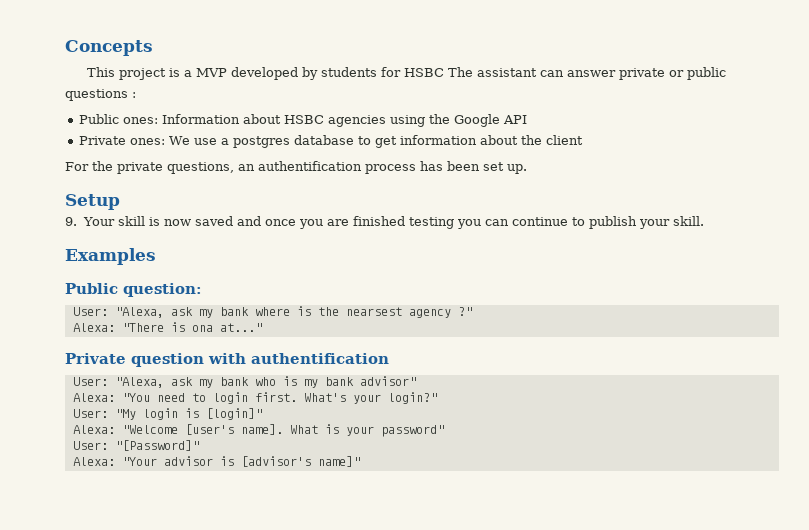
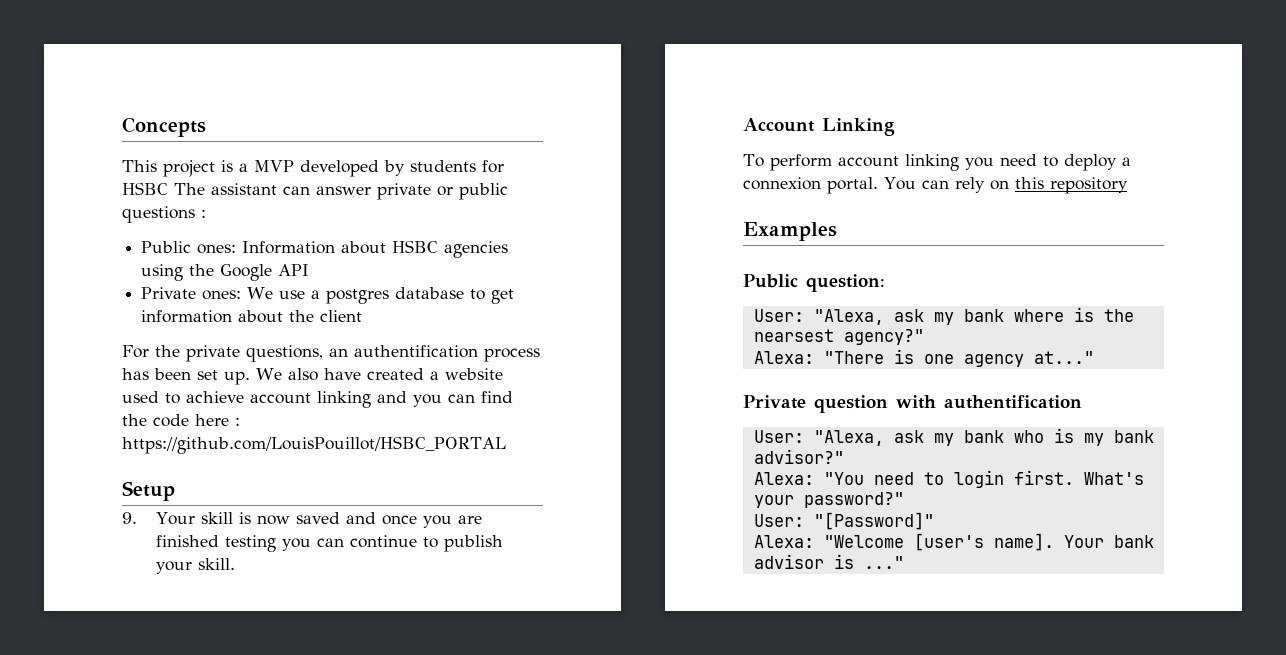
(527, 169) none -> [256,368,503,381] [122,391,513,408] [122,414,240,427] [122,436,506,454] We also have created a website used to achieve account linking and you can find the code here : https://github.com/LouisPouillot/HSBC_PORTAL
(705, 221) none -> [743,118,895,136] [743,154,1131,171] [743,177,1128,194] // Account Linking // To perform account linking you need to deploy a connexion portal. You can rely on this repository
[408,307,472,318] agency ?" -> [843,329,924,345] agency?"
[191,325,213,332] ona -> [923,354,1024,367] one agency
[359,376,416,386] advisor" -> [753,449,844,464] advisor?"
[387,392,437,404] [72,408,262,420] login?" // User: "My login is [login]" -> [803,492,904,508] [753,512,934,530] password?" // User: "[Password]"
[289,424,444,437] [72,440,199,451] [72,456,360,467] What is your password" // User: "[Password]" // Alexa: "Your advisor is [advisor's name]" -> [1063,535,1154,548] [753,554,904,569] Your bank advisor is ..."

